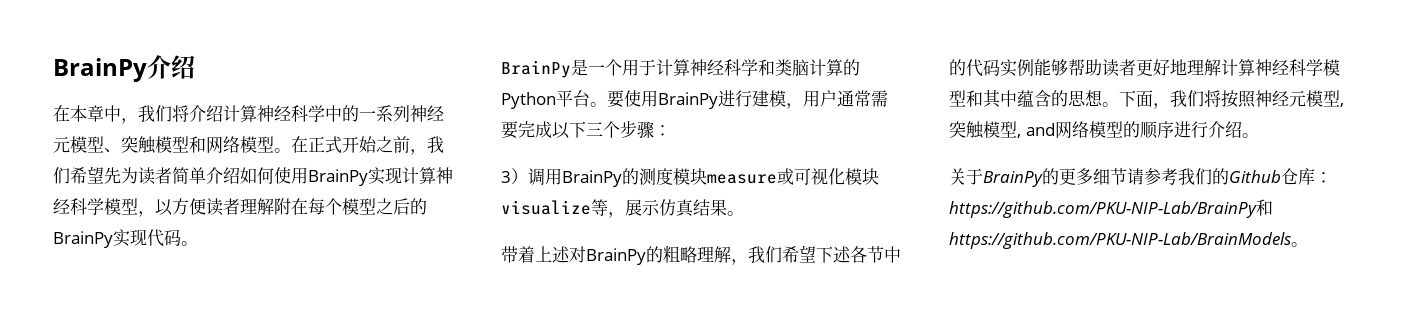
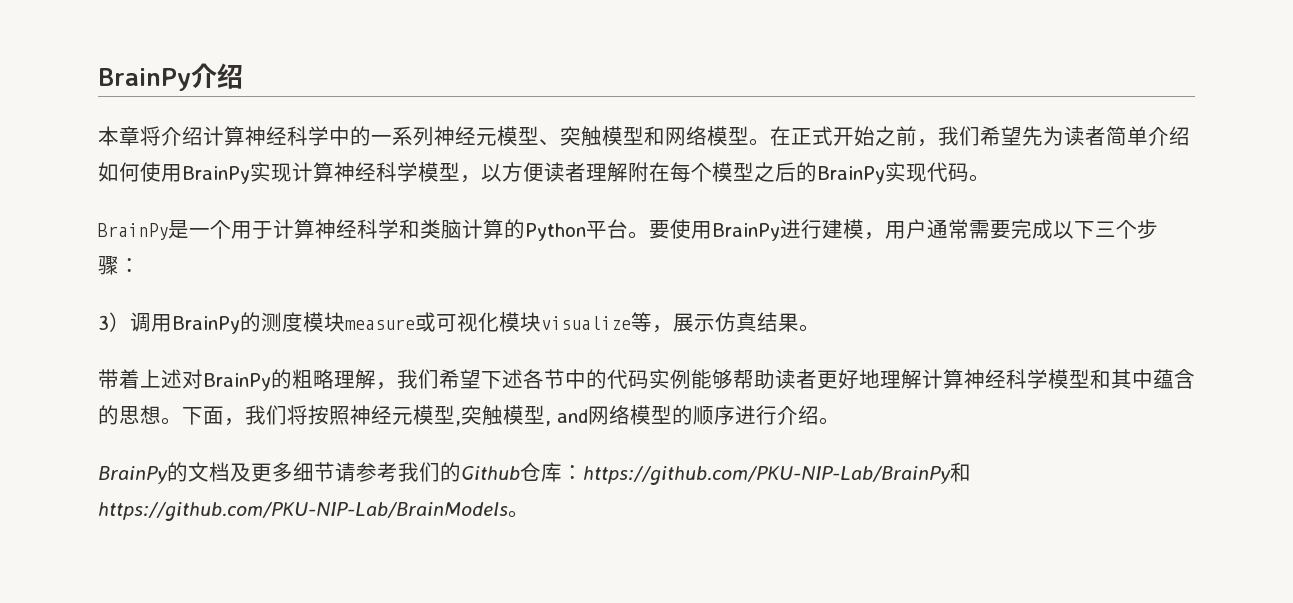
[53,105,172,124] 在本章中，我们 -> [98,126,140,146] 本章
[949,168,1059,187] 关于BrainPy的 -> [98,462,251,484] BrainPy的文档及

